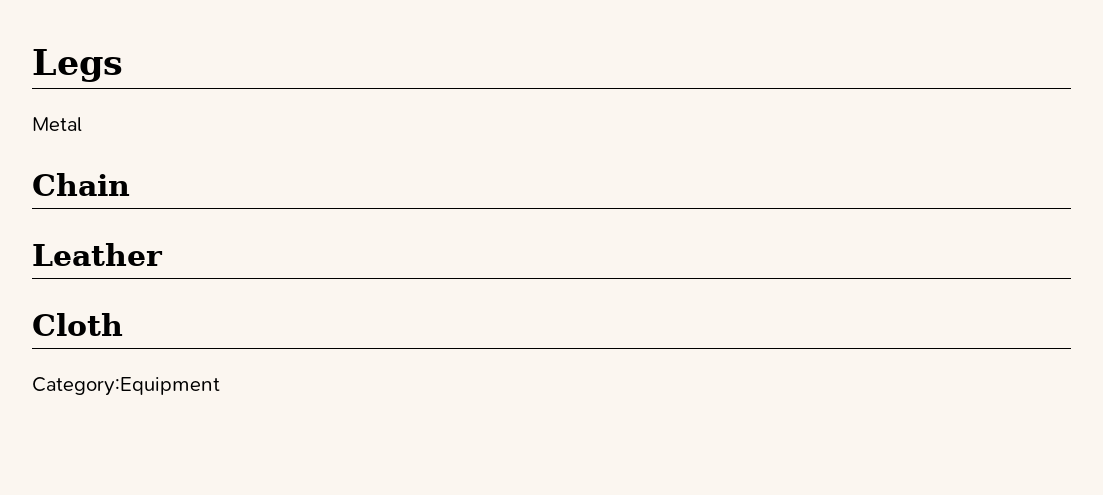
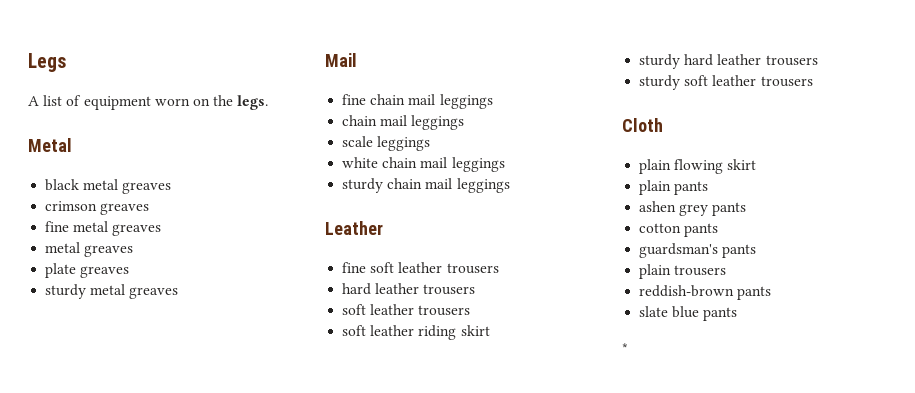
[32,117,82,132] [32,173,130,196] [32,243,163,266] [32,313,123,336] [32,377,220,396] Metal // Chain // Leather // Cloth // Category:Equipment -> [28,95,269,110] [28,138,72,152] [45,179,172,194] [45,201,150,215] [45,221,162,236] [45,242,134,257] [45,263,130,278] [45,284,179,299] [325,53,357,67] [342,94,493,109] [342,115,465,130] [342,136,431,151] [342,157,505,172] [342,178,510,193] [325,221,383,235] [342,262,499,274] [342,283,476,295] [342,304,471,316] [342,325,490,340] [639,54,818,69] [639,75,813,90] [622,118,663,132] [639,159,757,174] [639,180,709,195] [639,201,747,216] [639,223,719,237] [639,243,757,258] [639,264,727,279] [639,285,772,300] [639,306,738,321] [622,343,628,354] A list of equipment worn on the legs. // Metal // black metal greaves // crimson greaves // fine metal greaves // metal greaves // plate greaves // sturdy metal greaves // Mail // fine chain mail leggings // chain mail leggings // scale leggings // white chain mail leggings // sturdy chain mail leggings // Leather // fine soft leather trousers // hard leather trousers // soft leather trousers // soft leather riding skirt // sturdy hard leather trousers // sturdy soft leather trousers // Cloth // plain flowing skirt // plain pants // ashen grey pants // cotton pants // guardsman's pants // plain trousers // reddish-brown pants // slate blue pants // *

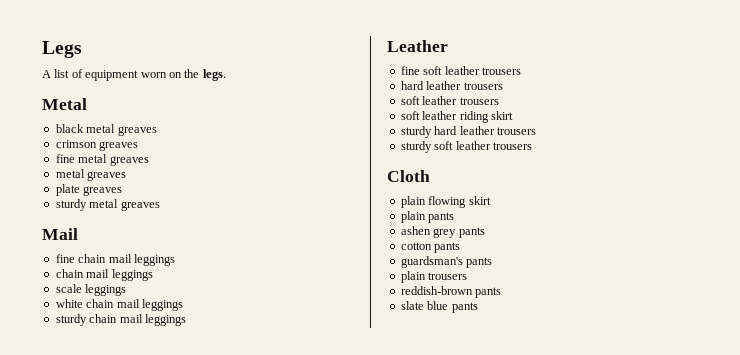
[622,343,628,354] // * -> (478, 307) none

